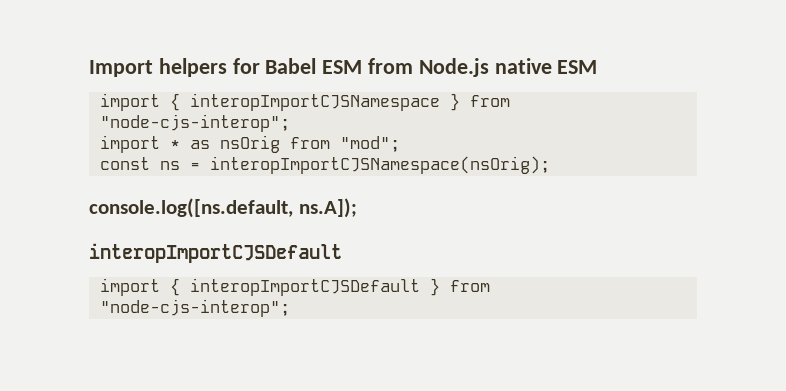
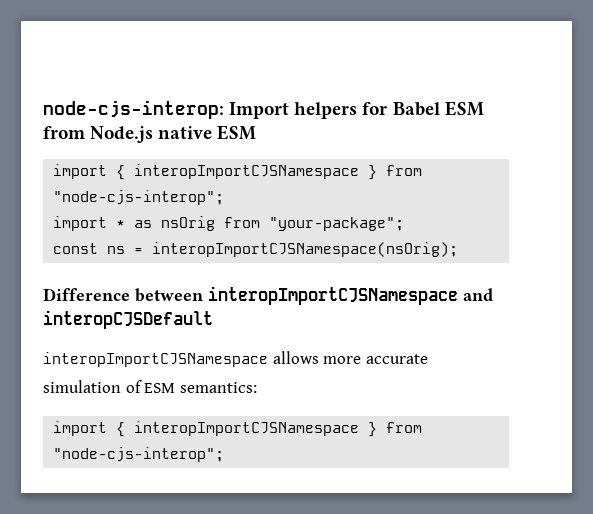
(89, 68) none -> [43,100,224,119] node-cjs-interop:
[340,136,401,152] "mod"; -> [269,217,405,231] "your-package";
[89,198,357,218] [89,243,342,263] [100,278,421,296] console.log([ns.default, ns.A]); // interopImportCJSDefault // import { interopImportCJSDefault -> [43,286,493,305] [43,310,213,329] [43,351,428,367] [43,380,257,393] [53,421,360,437] Difference between interopImportCJSNamespace and interopCJSDefault // interopImportCJSNamespace allows more accurate simulation of ESM semantics: // import { interopImportCJSNamespace

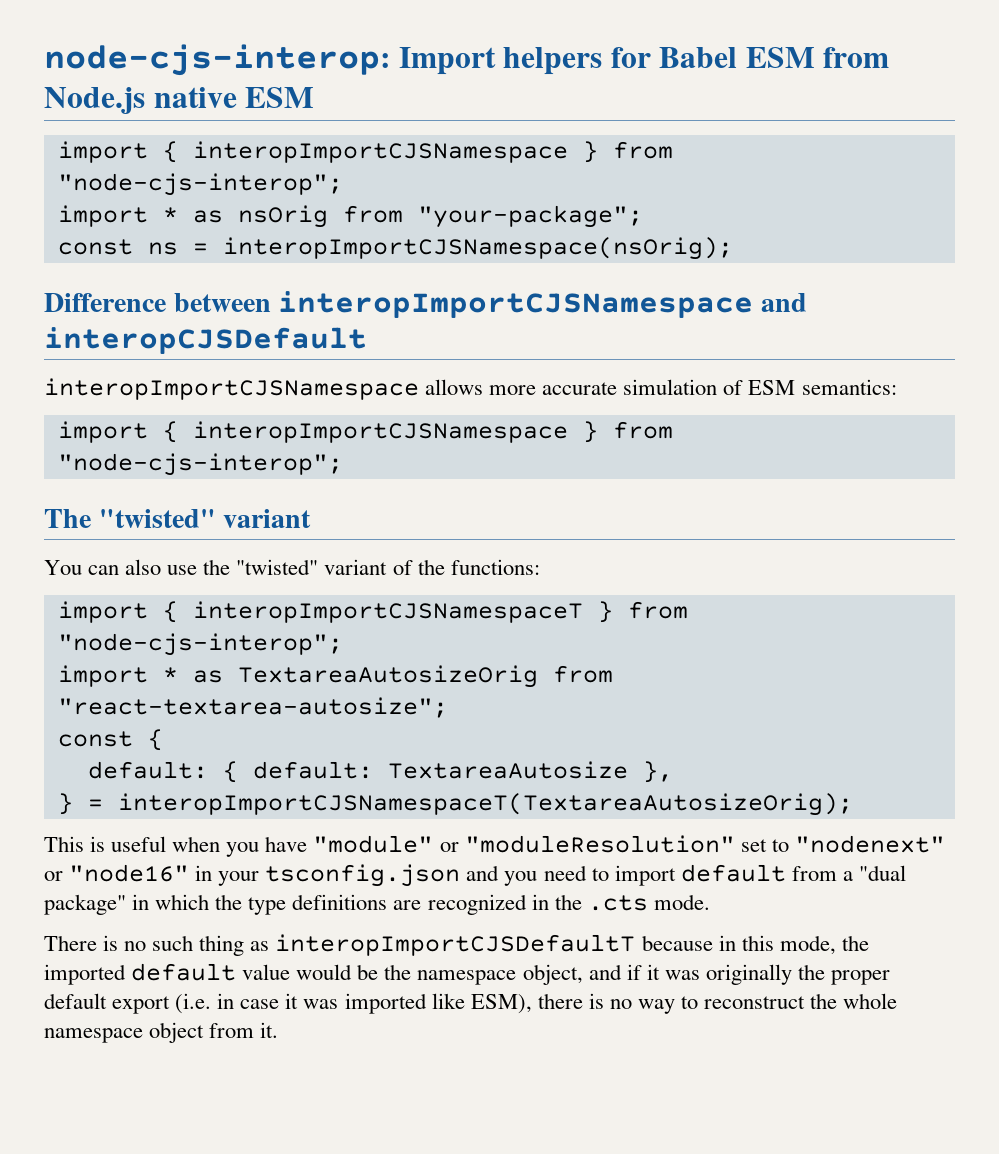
(225, 454) none -> [44,509,312,528] [44,559,540,575] [57,601,688,623] [57,633,343,656] [57,665,613,688] [57,697,448,718] [57,729,163,751] [87,761,673,783] [57,793,853,816] [44,835,945,857] [44,864,906,887] [44,894,710,915] [44,934,869,956] [44,963,891,985] [44,993,898,1014] [44,1022,279,1043] // The "twisted" variant // You can also use the "twisted" variant of the functions: // import { interopImportCJSNamespaceT } from "node-cjs-interop"; // import * as TextareaAutosizeOrig from "react-textarea-autosize"; // const { // default: { default: TextareaAutosize }, // } = interopImportCJSNamespaceT(TextareaAutosizeOrig); // This is useful when you have "module" or "moduleResolution" set to "nodenext" or "node16" in your tsconfig.json and you need to import default from a "dual package" in which the type definitions are recognized in the .cts mode. // There is no such thing as interopImportCJSDefaultT because in this mode, the imported default value would be the namespace object, and if it was originally the proper default export (i.e. in case it was imported like ESM), there is no way to reconstruct the whole namespace object from it.

